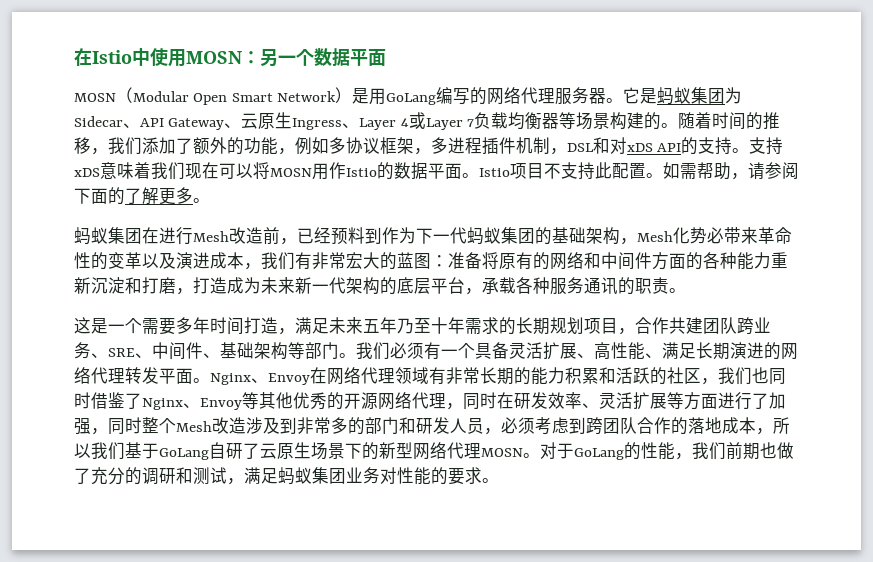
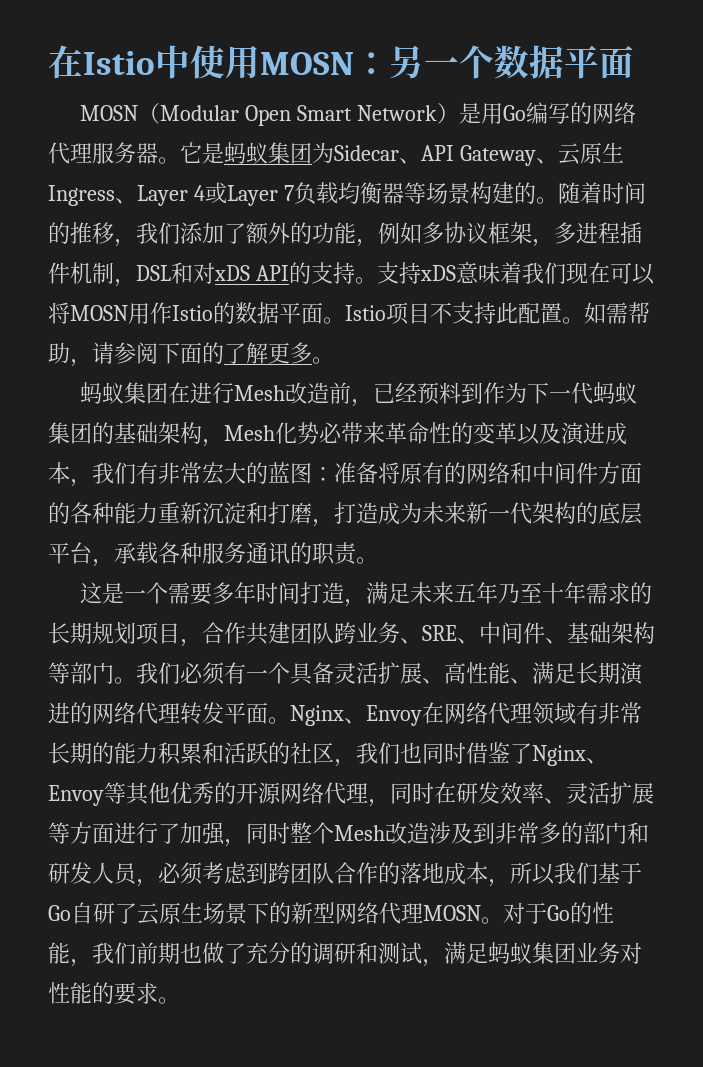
[386,93,437,105] GoLang -> [503,105,527,121] Go
[159,448,209,460] GoLang -> [48,905,71,921] Go
[574,448,624,460] GoLang -> [547,905,570,921] Go

